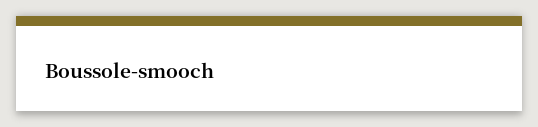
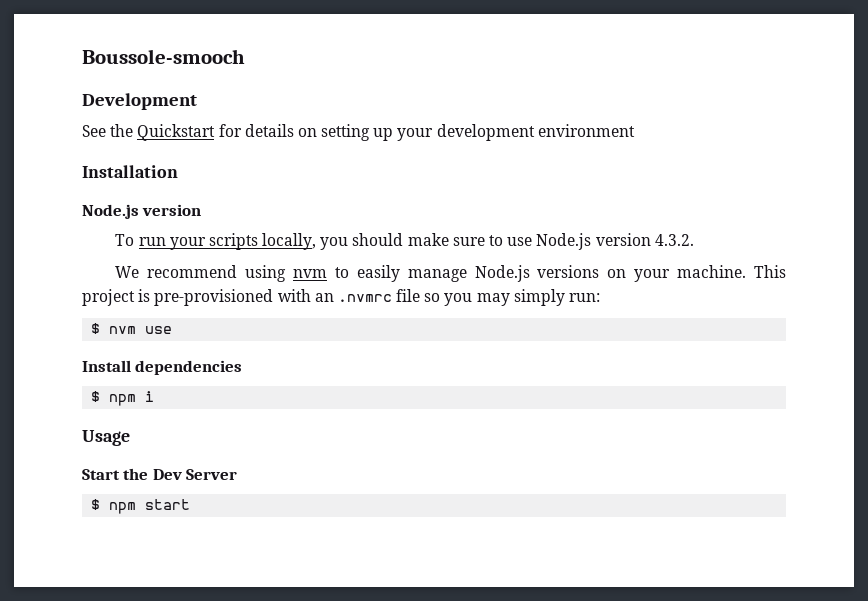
(214, 70) none -> [82,93,197,110] [82,124,635,141] [82,165,178,178] [82,204,202,219] [115,233,694,250] [115,265,786,282] [82,289,601,306] [91,323,173,334] [82,360,243,375] [91,391,155,406] [82,430,130,446] [82,468,238,480] [91,499,191,514] // Development // See the Quickstart for details on setting up your development environment // Installation // Node.js version // To run your scripts locally, you should make sure to use Node.js version 4.3.2. // We recommend using nvm to easily manage Node.js versions on your machine. This project is pre-provisioned with an .nvmrc file so you may simply run: // $ nvm use // Install dependencies // $ npm i // Usage // Start the Dev Server // $ npm start

